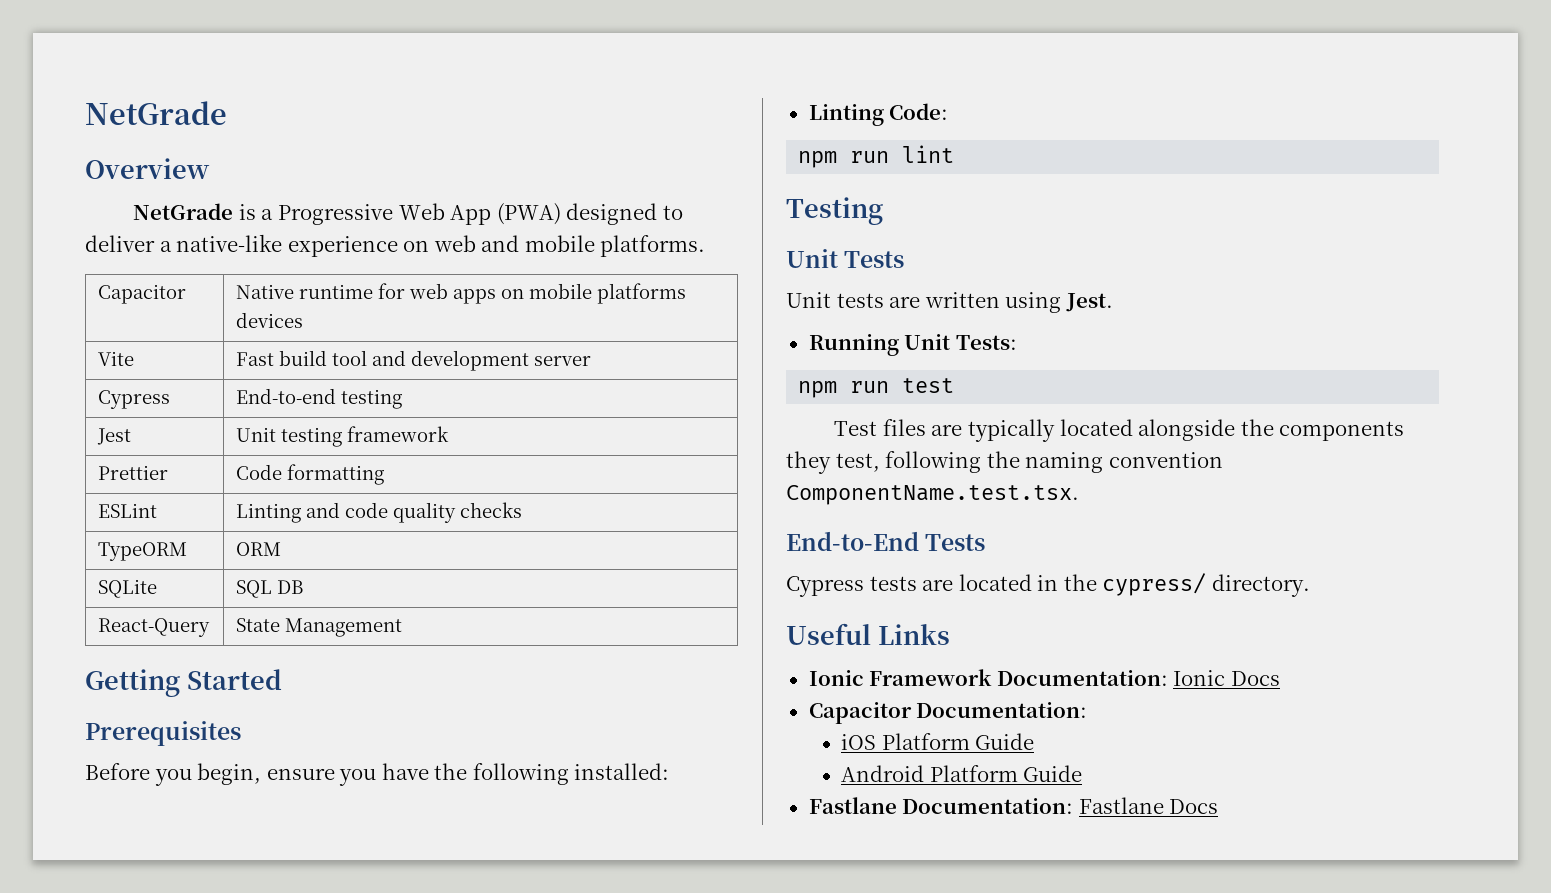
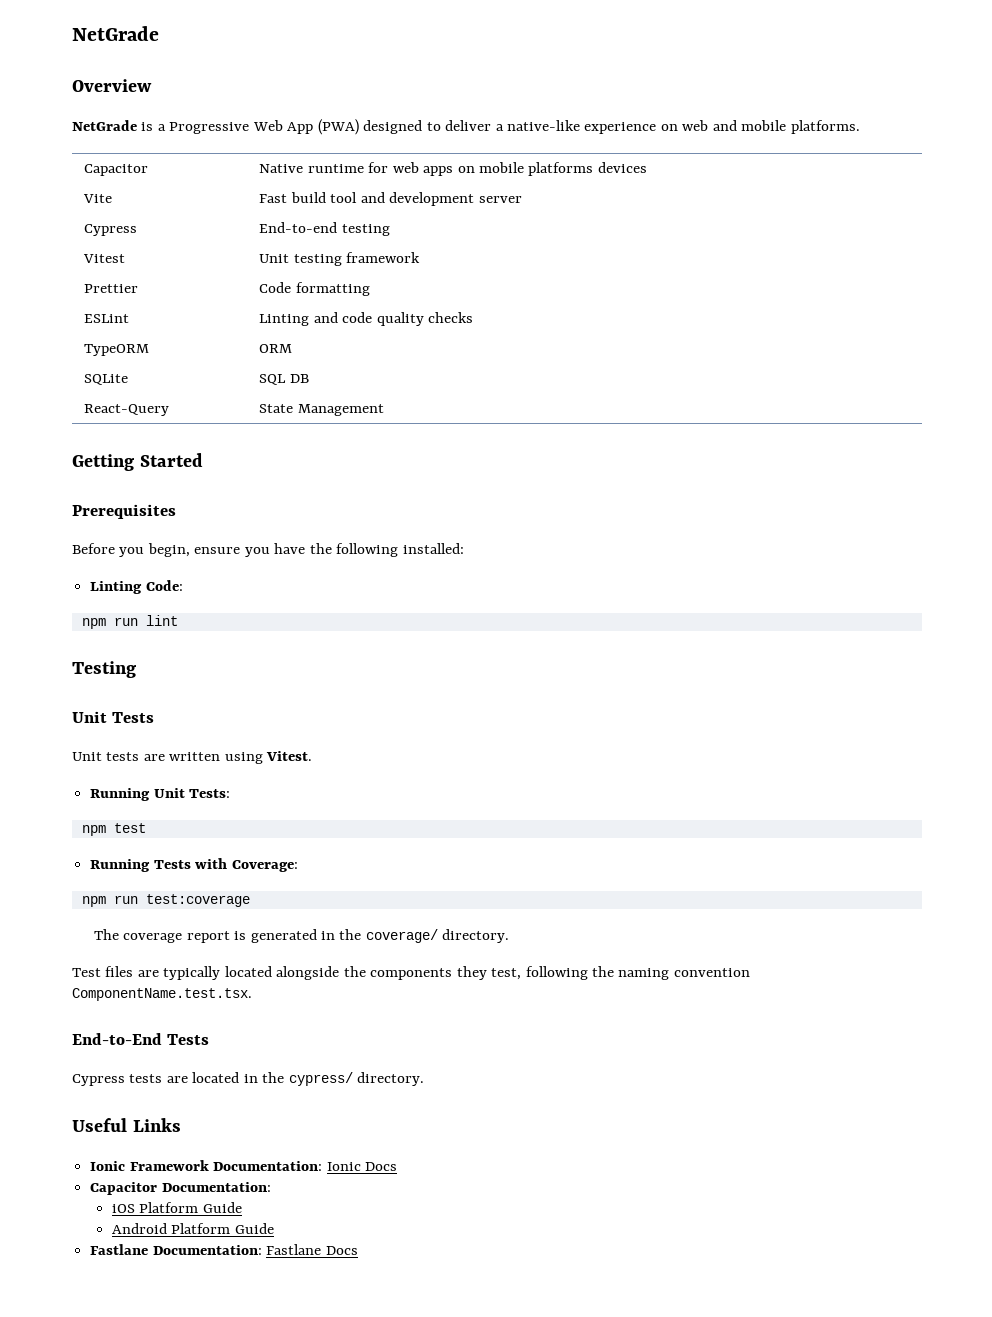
[97,428,132,445] Jest -> [83,254,126,263] Vitest
[1065,293,1113,312] Jest. -> [266,751,313,761] Vitest.
[850,378,955,393] run test -> [113,823,146,833] [90,858,298,872] [81,894,250,907] [93,929,510,943] test // Running Tests with Coverage: // npm run test:coverage // The coverage report is generated in the coverage/ directory.

